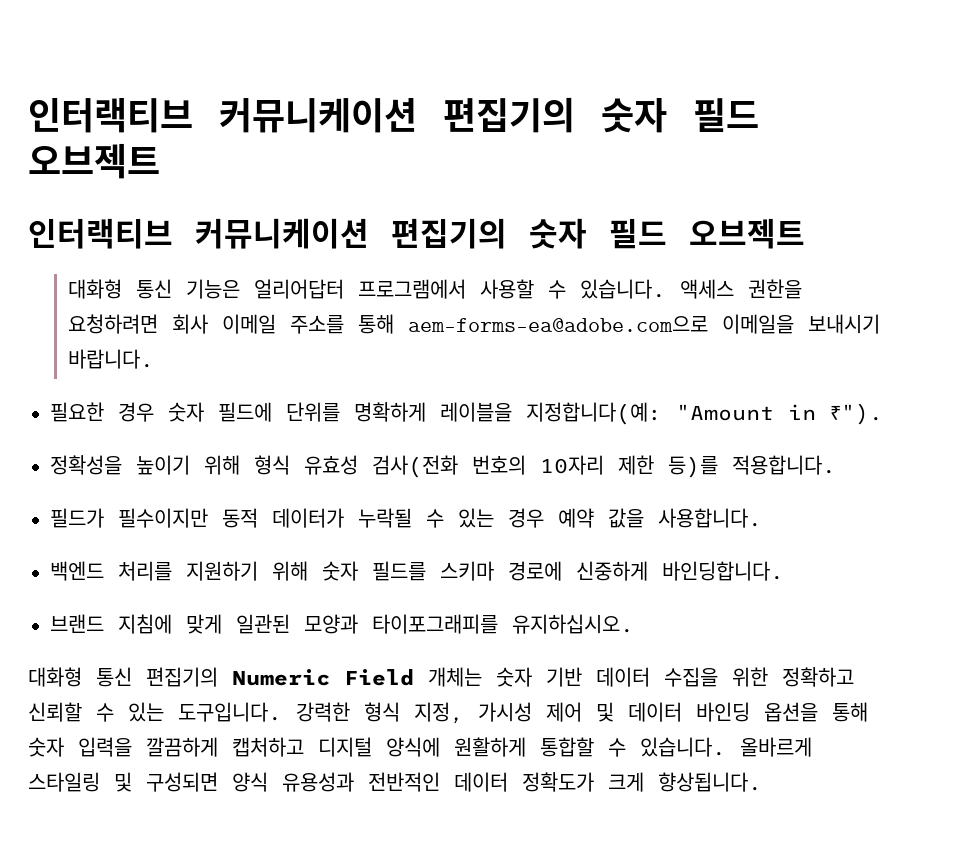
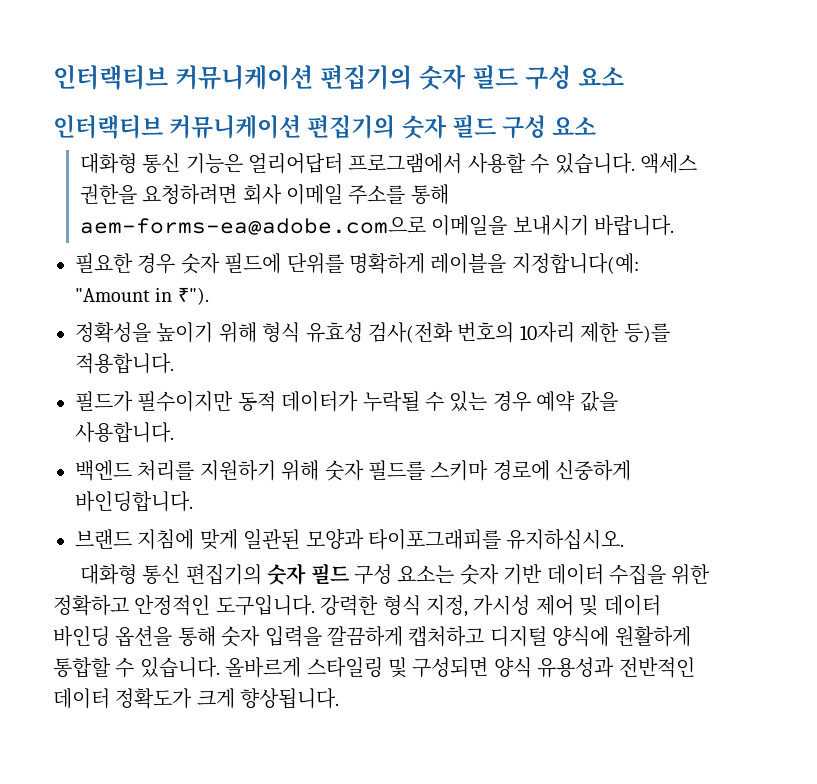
[28,97,759,133] [28,143,160,179] [28,218,805,249] 인터랙티브 커뮤니케이션 편집기의 숫자 필드 오브젝트 // 인터랙티브 커뮤니케이션 편집기의 숫자 필드 오브젝트 -> [53,65,624,90] [53,115,597,139] 인터랙티브 커뮤니케이션 편집기의 숫자 필드 구성 요소 // 인터랙티브 커뮤니케이션 편집기의 숫자 필드 구성 요소
[232,667,482,687] Numeric Field 개체는 -> [267,563,455,585] 숫자 필드 구성 요소는
[28,702,164,722] 신뢰할 수 있는 -> [134,595,211,616] 안정적인

